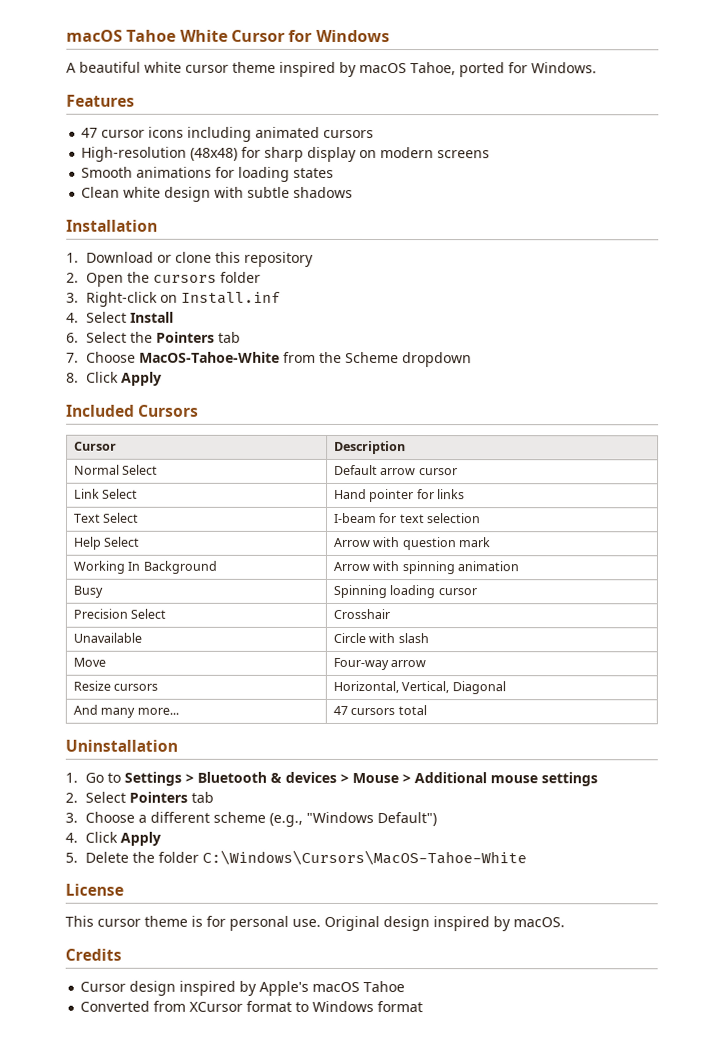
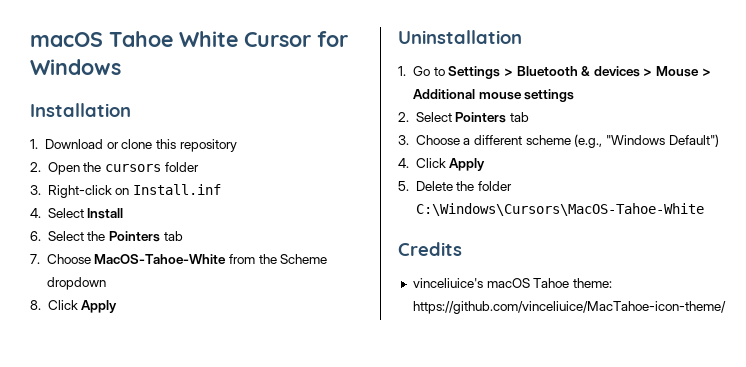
[66,61,597,78] [66,94,135,107] [81,126,375,142] [81,146,491,162] [81,166,335,182] [81,186,354,202] // A beautiful white cursor theme inspired by macOS Tahoe, ported for Windows. // Features // 47 cursor icons including animated cursors // High-resolution (48x48) for sharp display on modern screens // Smooth animations for loading states // Clean white design with subtle shadows -> (121, 67) none
[66,404,200,417] [74,441,118,451] [334,440,407,455] [74,464,159,475] [334,464,458,476] [74,488,139,499] [334,488,466,503] [74,512,140,523] [334,512,482,524] [73,536,140,550] [333,537,491,551] [73,560,217,574] [333,561,520,575] [73,585,104,598] [333,584,477,599] [73,608,167,619] [333,608,391,620] [73,632,143,643] [333,632,429,644] [73,657,107,667] [333,657,427,671] [73,680,159,691] [333,680,506,695] [73,704,179,718] [333,705,427,716] // Included Cursors // Cursor | Description // Normal Select | Default arrow cursor // Link Select | Hand pointer for links // Text Select | I-beam for text selection // Help Select | Arrow with question mark // Working In Background | Arrow with spinning animation // Busy | Spinning loading cursor // Precision Select | Crosshair // Unavailable | Circle with slash // Move | Four-way arrow // Resize cursors | Horizontal, Vertical, Diagonal // And many more... | 47 cursors total -> (118, 306) none
[65,883,124,896] [65,915,565,932] [65,948,122,961] [80,980,406,996] [80,1000,424,1013] License // This cursor theme is for personal use. Original design inspired by macOS. // Credits // Cursor design inspired by Apple's macOS Tahoe // Converted from XCursor format to Windows format -> [398,242,462,256] [412,278,612,288] [412,301,726,314] Credits // vinceliuice's macOS Tahoe theme: https://github.com/vinceliuice/MacTahoe-icon-theme/

